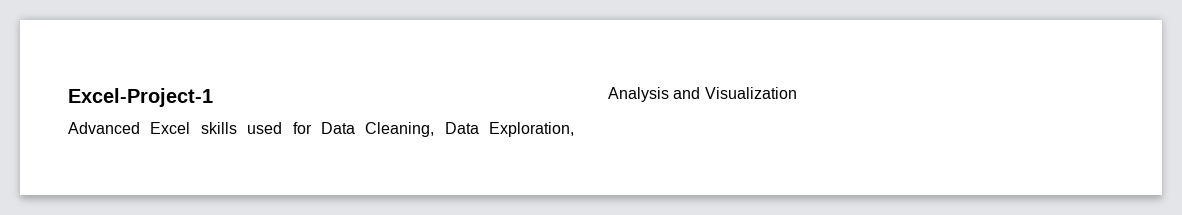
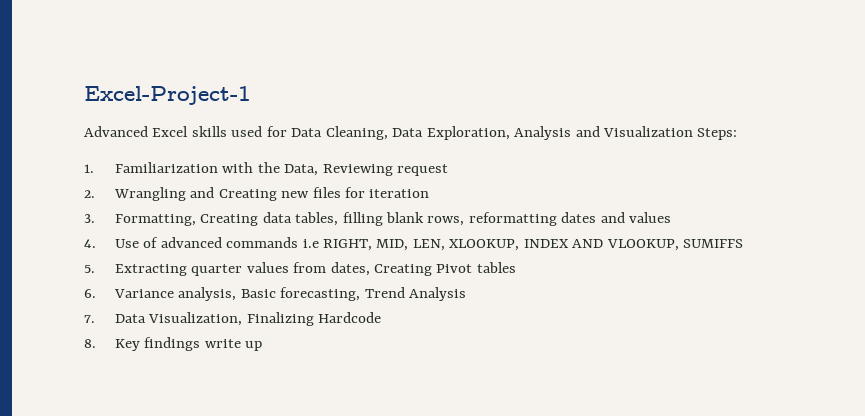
(797, 93) none -> [697,128,738,140] [84,162,448,176] [84,187,430,201] [84,212,672,226] [84,237,744,251] [84,262,516,276] [84,287,466,301] [84,312,382,326] [84,337,263,351] Steps: // 1. Familiarization with the Data, Reviewing request // 2. Wrangling and Creating new files for iteration // 3. Formatting, Creating data tables, filling blank rows, reformatting dates and values // 4. Use of advanced commands i.e RIGHT, MID, LEN, XLOOKUP, INDEX AND VLOOKUP, SUMIFFS // 5. Extracting quarter values from dates, Creating Pivot tables // 6. Variance analysis, Basic forecasting, Trend Analysis // 7. Data Visualization, Finalizing Hardcode // 8. Key findings write up

